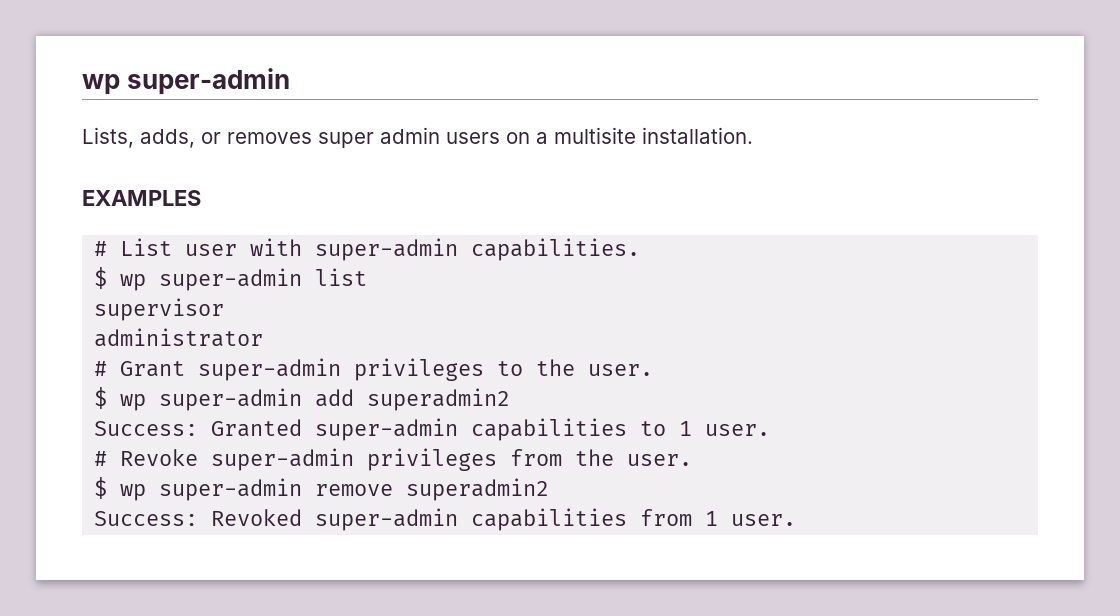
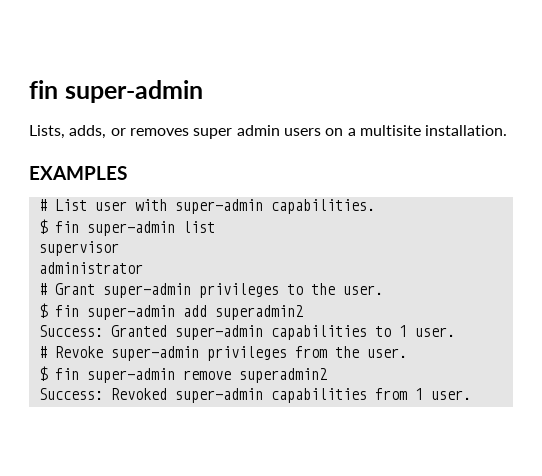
[82,74,120,95] wp -> [29,80,58,99] fin
[120,274,147,291] wp -> [54,221,79,233] fin
[120,394,147,411] wp -> [54,305,79,317] fin
[120,484,147,501] wp -> [54,368,79,380] fin

